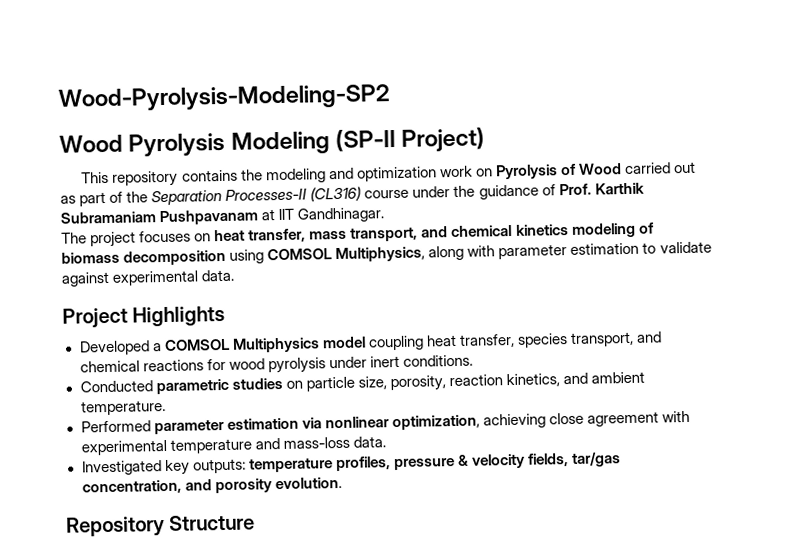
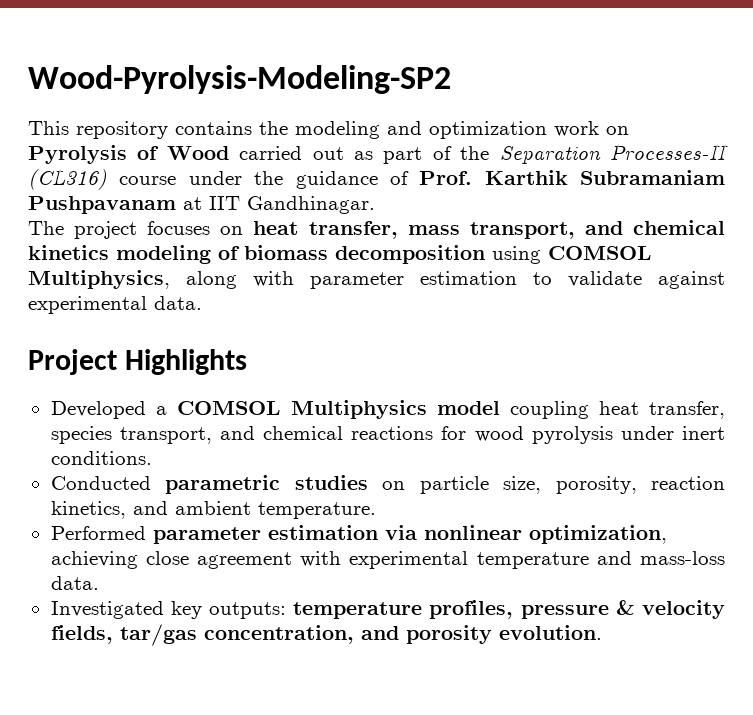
[59,127,486,157] // Wood Pyrolysis Modeling (SP-II Project) -> (451, 79) none
[66,514,256,538] // Repository Structure -> (602, 632) none

